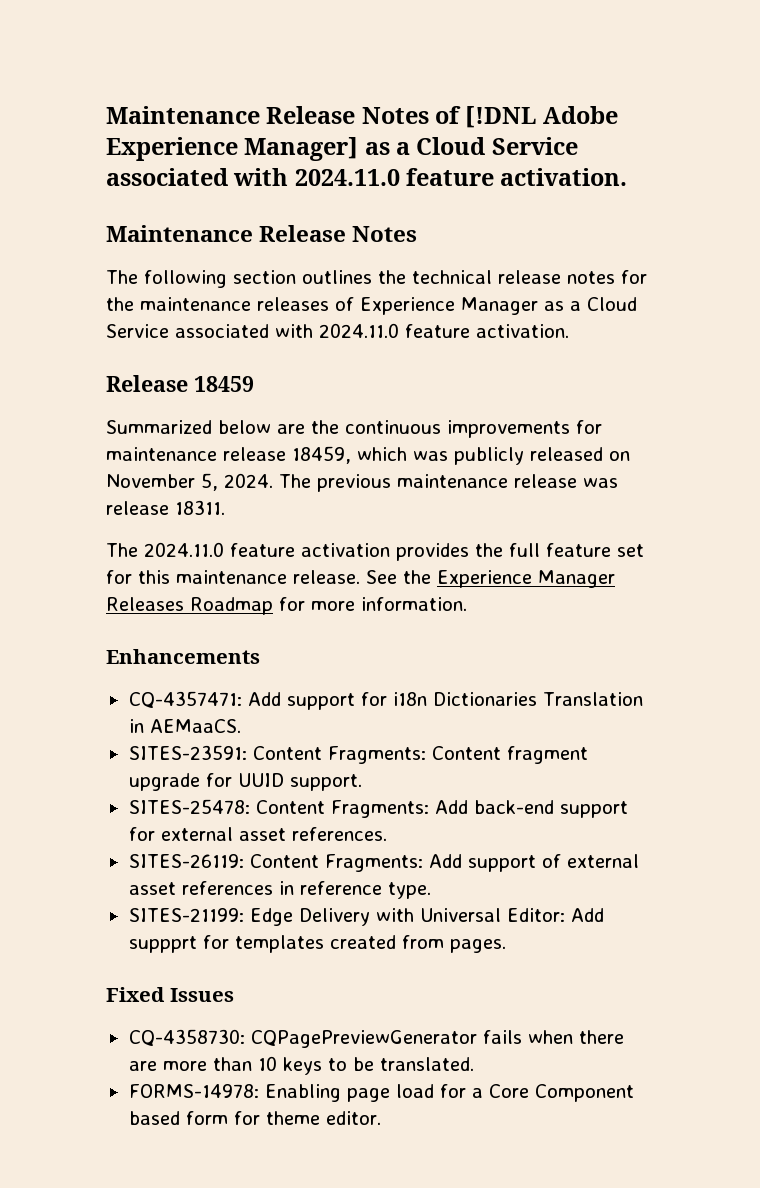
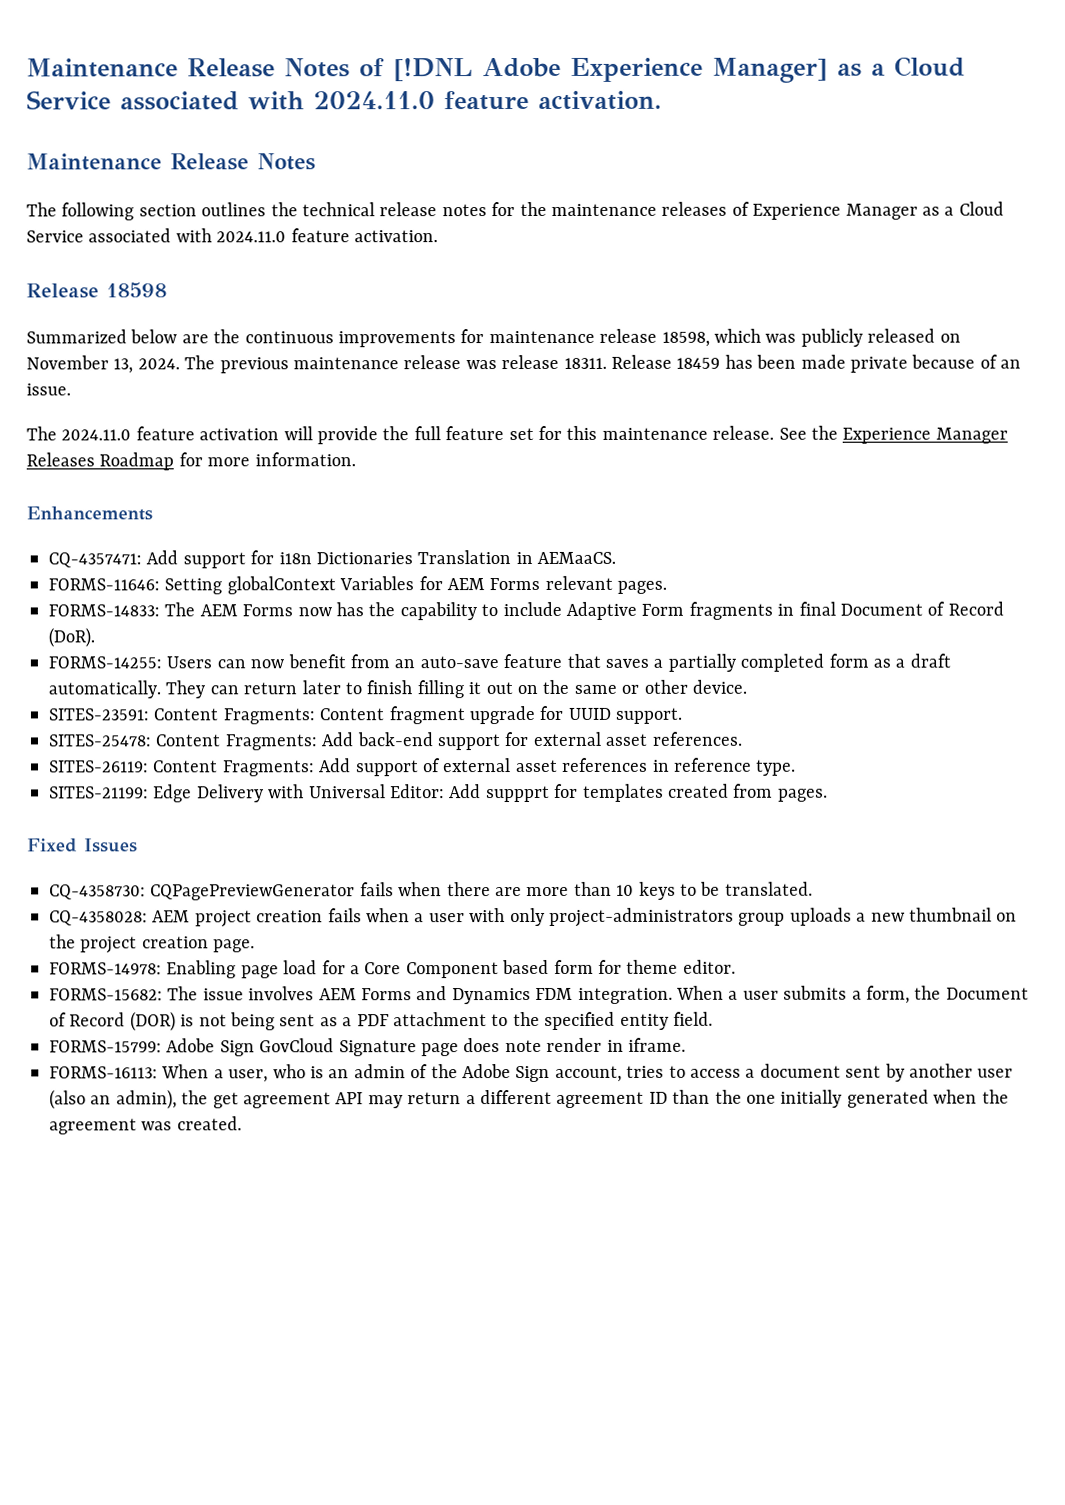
[194,376,254,392] 18459 -> [106,282,167,298] 18598
[292,446,351,464] 18459, -> [661,331,710,347] 18598,
[201,473,218,491] 5, -> [113,358,134,374] 13,
(225, 507) none -> [610,354,1022,373] [26,383,71,396] Release 18459 has been made private because of an issue.
[396,543,469,561] provides -> [283,426,378,445] will provide
(241, 726) none -> [48,575,668,595] [48,601,1004,621] [48,627,95,648] [48,653,951,672] [48,679,747,699] // FORMS-11646: Setting globalContext Variables for AEM Forms relevant pages. // FORMS-14833: The AEM Forms now has the capability to include Adaptive Form fragments in final Document of Record (DoR). // FORMS-14255: Users can now benefit from an auto-save feature that saves a partially completed form as a draft automatically. They can return later to finish filling it out on the same or other device.
(474, 1064) none -> [49,907,1018,928] [49,934,256,954] // CQ-4358028: AEM project creation fails when a user with only project-administrators group uploads a new thumbnail on the project creation page.
(381, 1118) none -> [49,985,1029,1005] [49,1011,713,1032] [49,1037,686,1057] [49,1063,1014,1083] [49,1089,1009,1110] [49,1116,242,1135] // FORMS-15682: The issue involves AEM Forms and Dynamics FDM integration. When a user submits a form, the Document of Record (DOR) is not being sent as a PDF attachment to the specified entity field. // FORMS-15799: Adobe Sign GovCloud Signature page does note render in iframe. // FORMS-16113: When a user, who is an admin of the Adobe Sign account, tries to access a document sent by another user (also an admin), the get agreement API may return a different agreement ID than the one initially generated when the agreement was created.

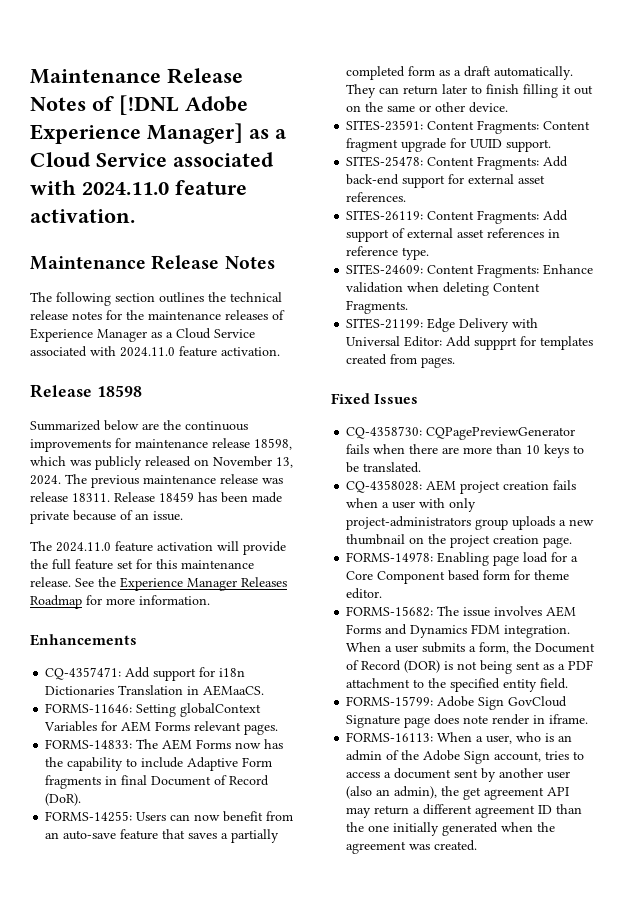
(797, 767) none -> [346,264,594,278] [346,282,541,296] [346,300,409,314] // SITES-24609: Content Fragments: Enhance validation when deleting Content Fragments.

